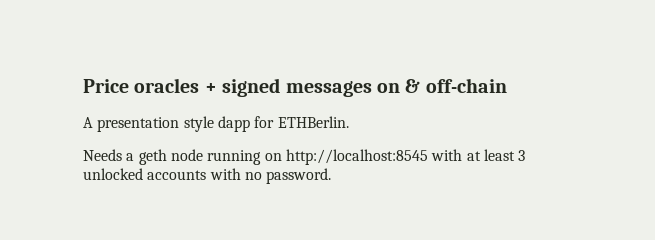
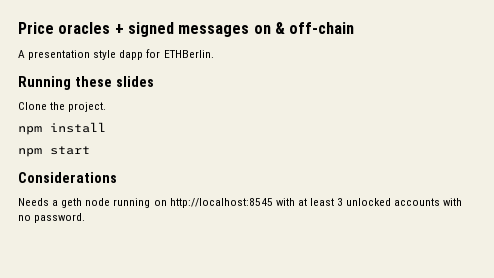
(349, 122) none -> [18,76,154,90] [18,102,107,112] [18,122,106,135] [18,146,90,157] [18,172,117,183] // Running these slides // Clone the project. // npm install // npm start // Considerations

